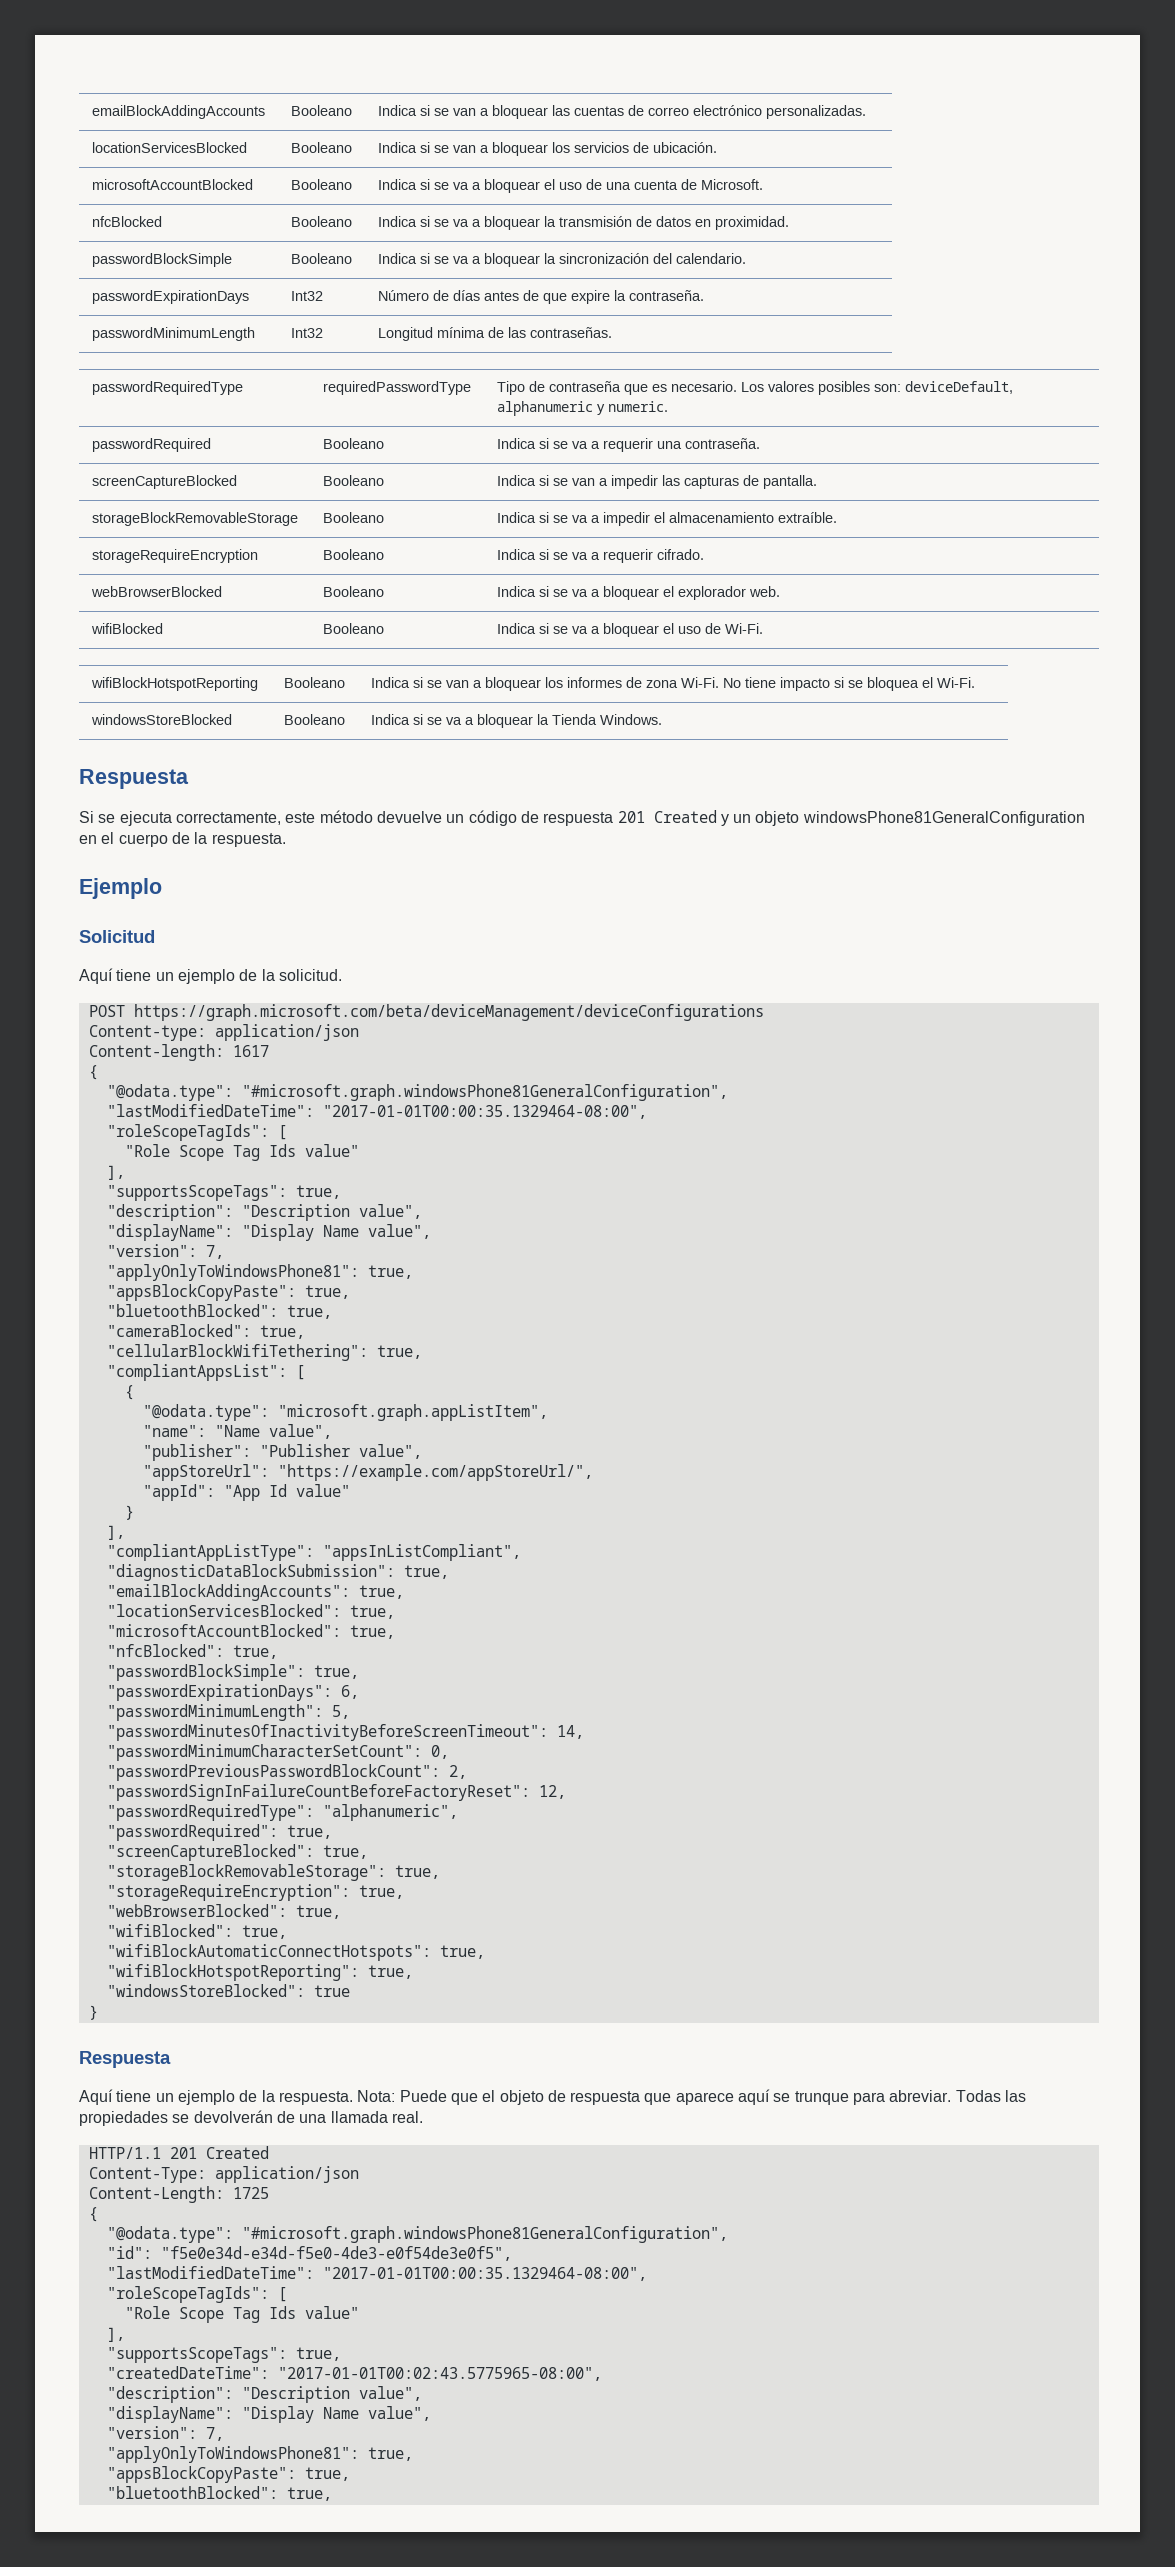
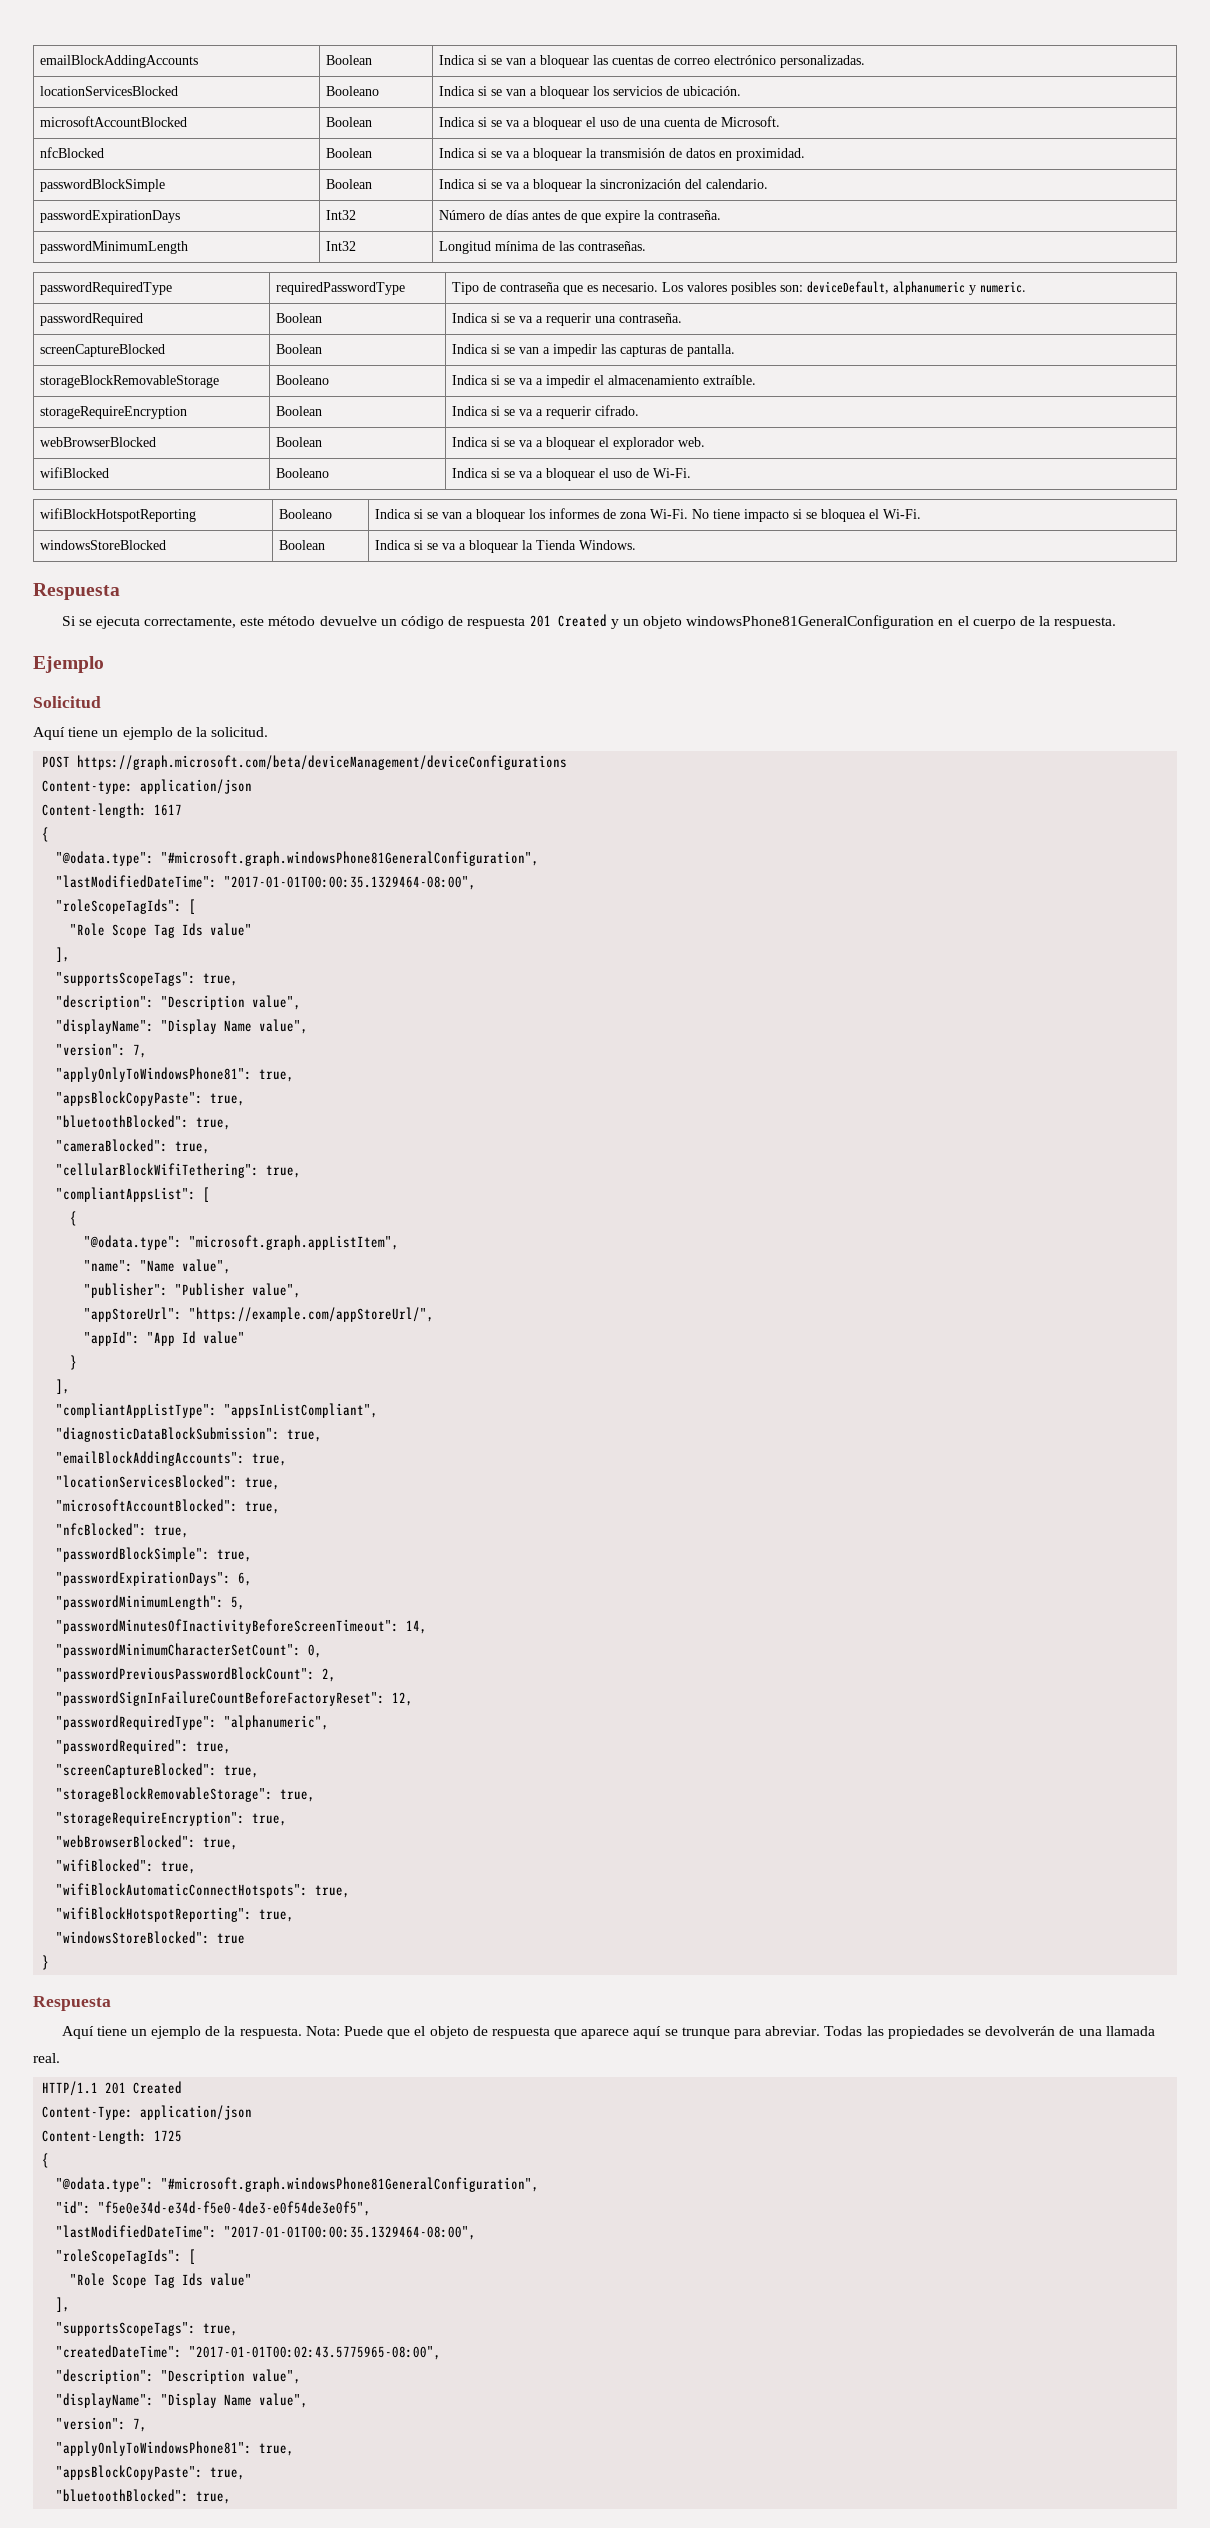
[290,105,352,116] Booleano -> [326,55,373,65] Boolean
[290,179,352,190] Booleano -> [326,117,373,127] Boolean
[290,216,352,227] Booleano -> [326,148,373,158] Boolean
[290,253,352,264] Booleano -> [326,179,373,189] Boolean
[322,438,384,449] Booleano -> [276,313,323,323] Boolean
[322,475,384,486] Booleano -> [276,344,323,354] Boolean
[322,549,384,560] Booleano -> [276,406,323,416] Boolean
[322,586,384,597] Booleano -> [276,437,323,447] Boolean
[283,714,345,725] Booleano -> [279,540,326,550] Boolean

